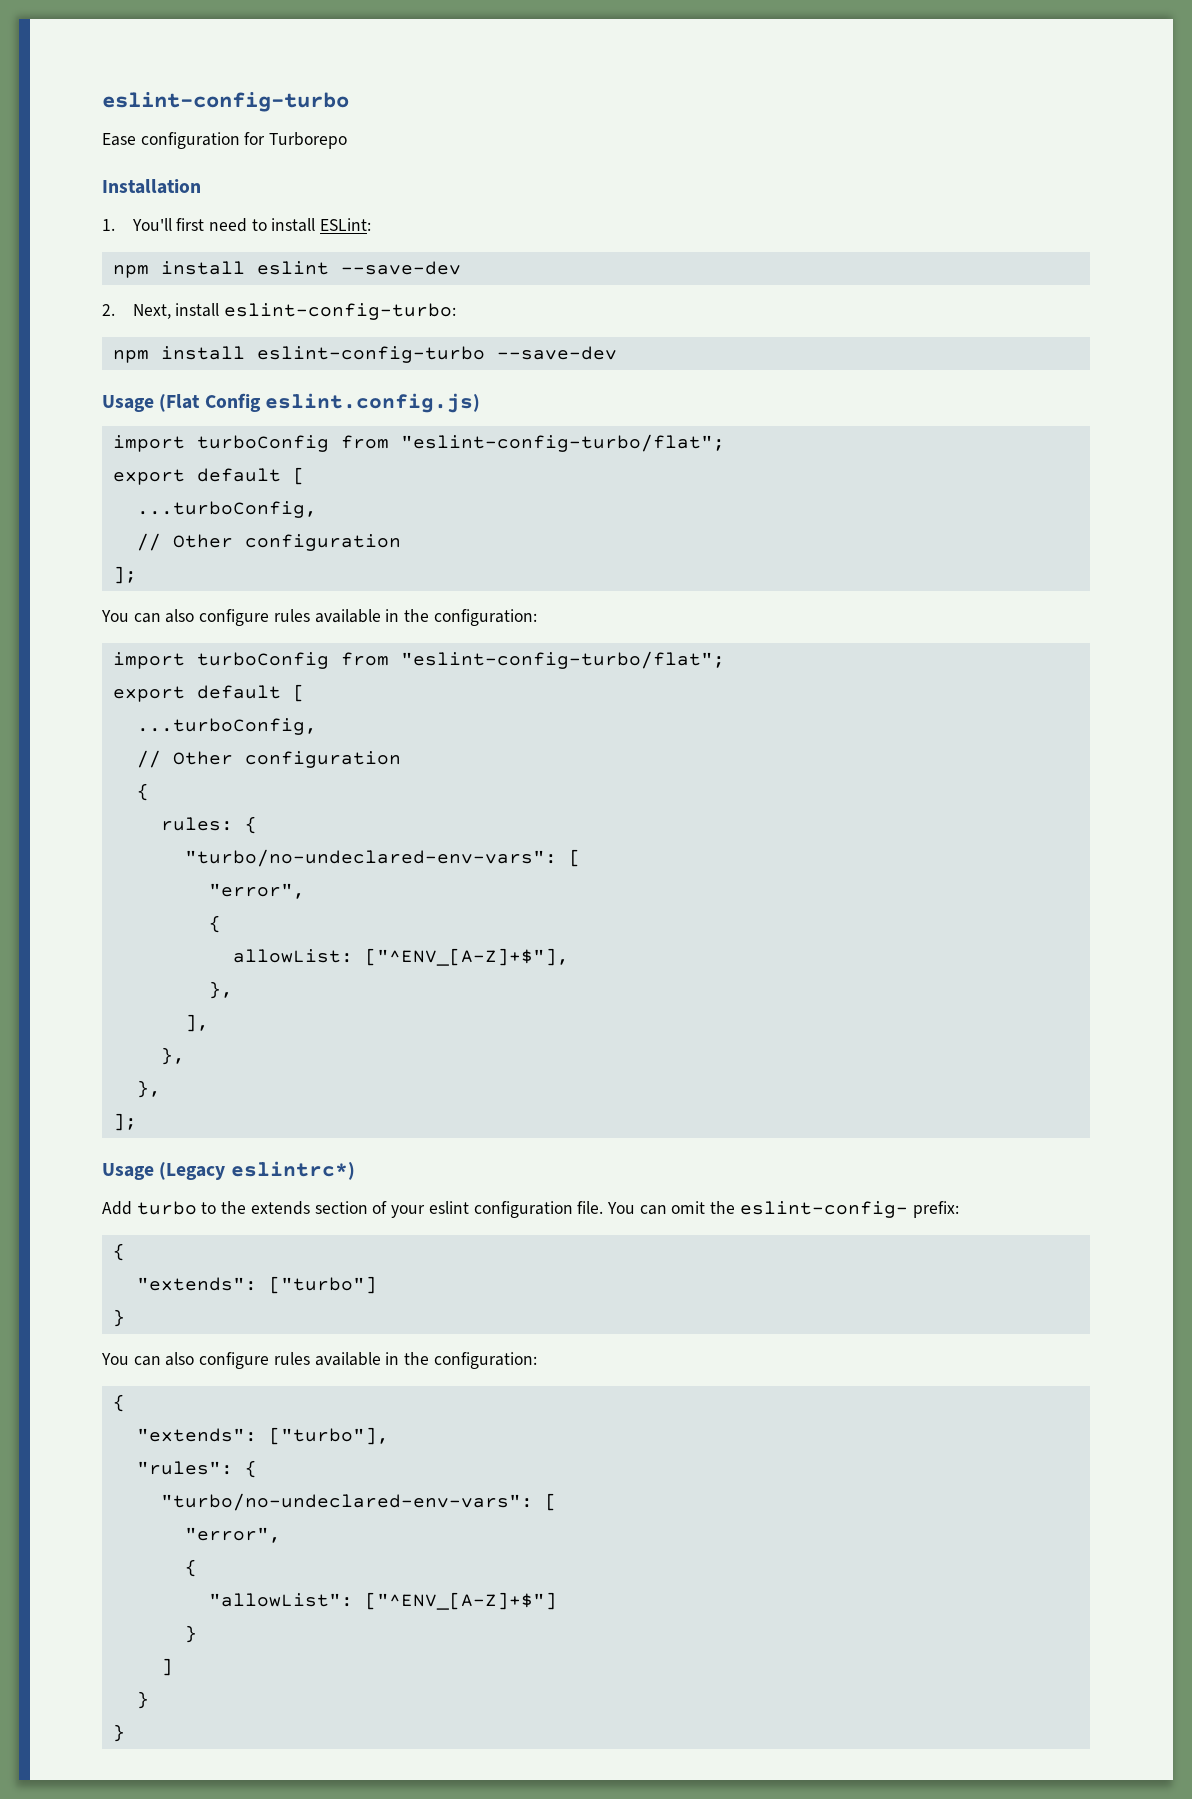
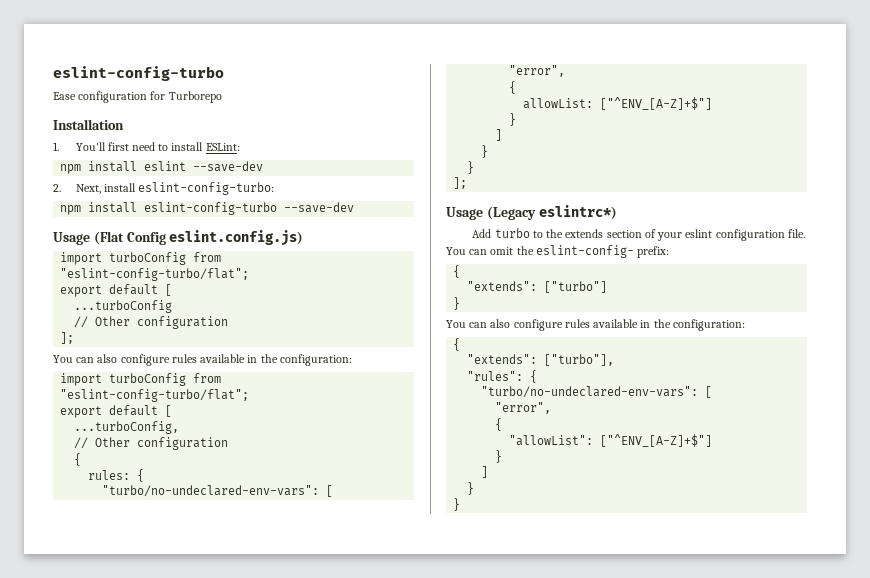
[136,501,317,518] ...turboConfig, -> [74,300,173,313] ...turboConfig
[364,948,569,966] [208,981,233,999] [184,1014,209,1032] [160,1047,185,1065] [136,1080,161,1098] ["^ENV_[A-Z]+$"], // }, // ], // }, // }, -> [600,97,713,110] [509,113,517,126] [495,129,503,141] [481,145,489,158] [467,161,475,174] ["^ENV_[A-Z]+$"] // } // ] // } // }

